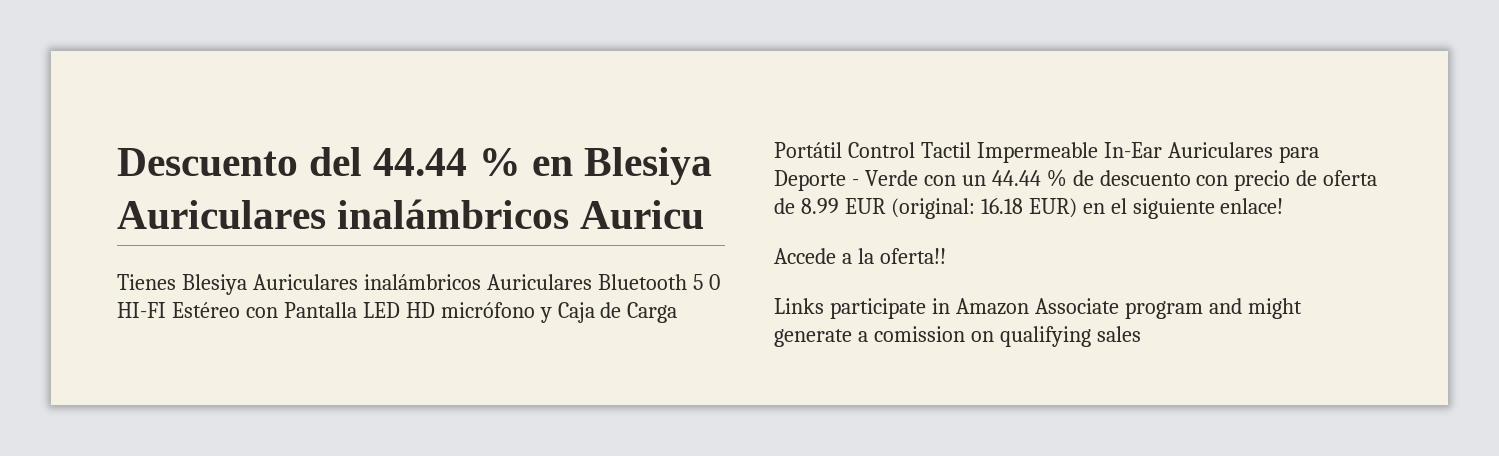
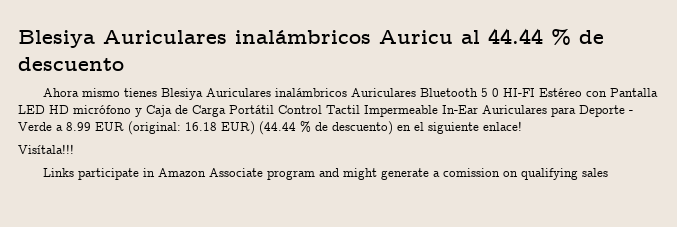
[117,147,573,176] Descuento del 44.44 % en -> (18, 39) none
[117,274,176,290] // Tienes -> [461,28,604,45] [18,57,124,71] [42,88,157,97] al 44.44 % de descuento // Ahora mismo tienes
[923,169,1378,191] [774,198,795,214] con un 44.44 % de descuento con precio de oferta de -> [56,125,63,131] a
(1077, 208) none -> [259,121,393,135] (44.44 % de descuento)
[774,248,946,264] Accede a la oferta!! -> [18,144,74,154] Visítala!!!

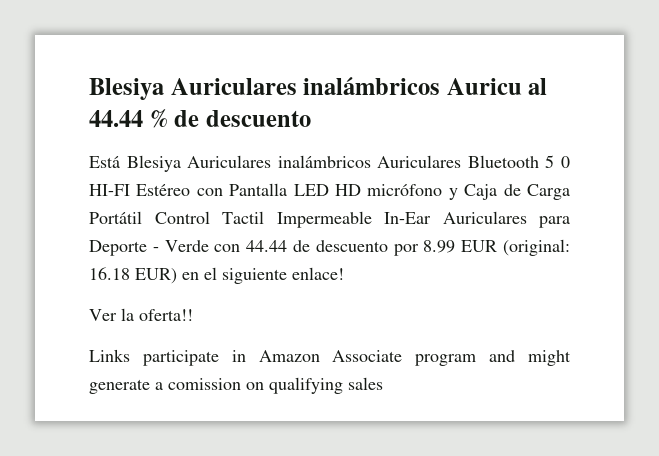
[42,88,157,97] Ahora mismo tienes -> [89,156,120,168] Está
[56,125,63,131] a -> [214,240,419,256] con 44.44 de descuento por
[259,121,393,135] (44.44 % de descuento) -> (177, 276) none
[18,144,74,154] Visítala!!! -> [89,308,193,321] Ver la oferta!!

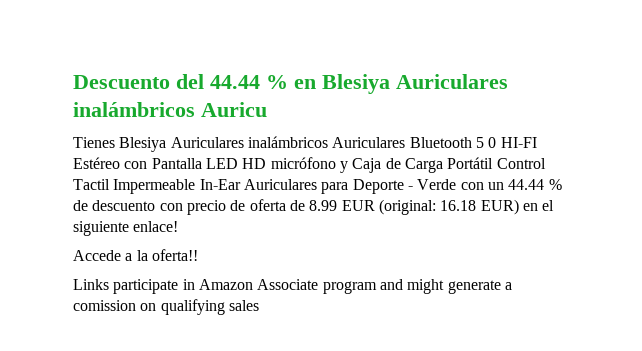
(89, 89) none -> [73,74,316,89] Descuento del 44.44 % en
[528,78,548,95] [89,109,311,128] [89,156,120,168] al 44.44 % de descuento // Está -> [73,137,115,148] // Tienes
[246,240,419,256] 44.44 de descuento por -> [487,179,562,190] [73,199,305,215] un 44.44 % de descuento con precio de oferta de
[89,309,117,321] Ver -> [73,250,133,261] Accede a

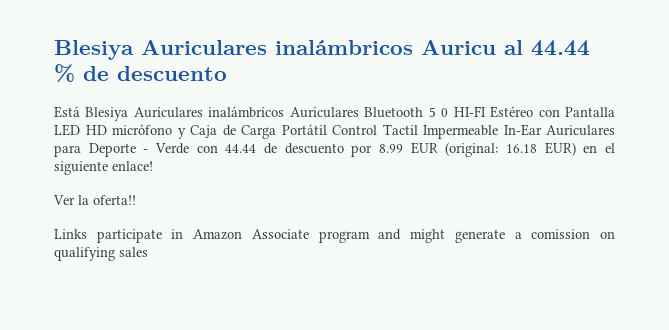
[73,74,316,89] Descuento del 44.44 % en -> (54, 50) none
[73,137,115,148] // Tienes -> [504,40,590,56] [54,64,227,82] [54,106,80,118] al 44.44 % de descuento // Está
[487,179,562,190] [73,199,305,215] un 44.44 % de descuento con precio de oferta de -> [225,143,373,157] 44.44 de descuento por
[73,250,133,261] Accede a -> [53,195,75,205] Ver

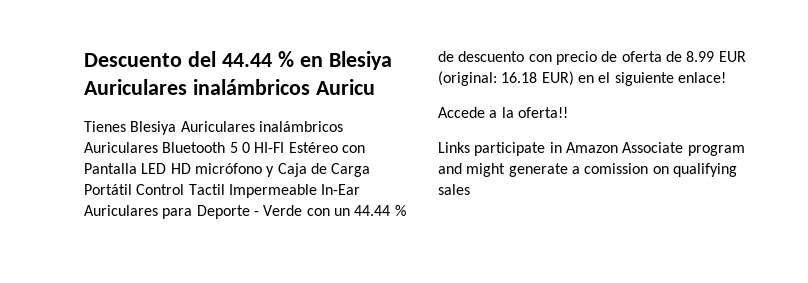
(54, 50) none -> [84,51,323,67] Descuento del 44.44 % en
[504,40,590,56] [54,64,227,82] [54,106,80,118] al 44.44 % de descuento // Está -> [84,121,126,132] // Tienes
[225,143,373,157] 44.44 de descuento por -> [333,205,406,216] [438,51,682,65] un 44.44 % de descuento con precio de oferta de
[53,195,75,205] Ver -> [438,107,498,118] Accede a

